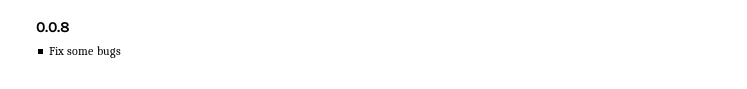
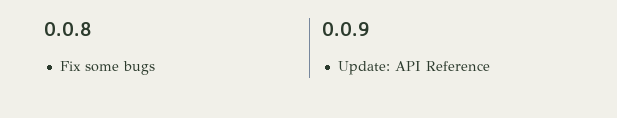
(121, 52) none -> [322,22,369,36] [337,61,490,75] // 0.0.9 // Update: API Reference

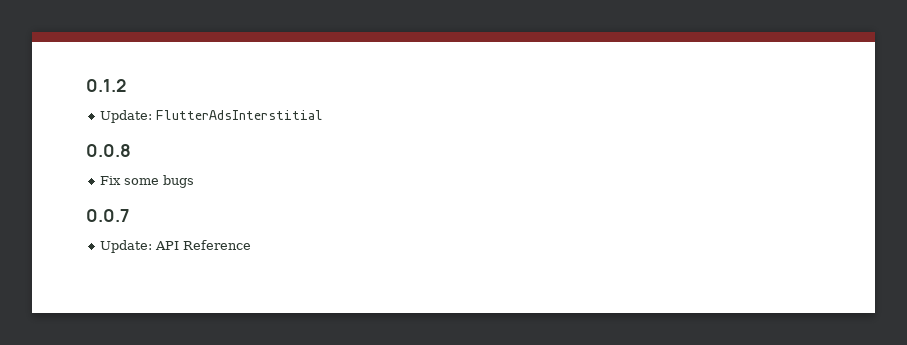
(44, 29) none -> [86,79,126,92] [100,110,324,123] 0.1.2 // Update: FlutterAdsInterstitial //
[322,22,369,36] 0.0.9 -> [86,209,129,222] 0.0.7

